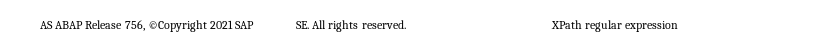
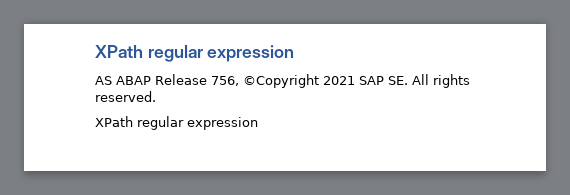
(40, 25) none -> [95,45,295,62] XPath regular expression //

